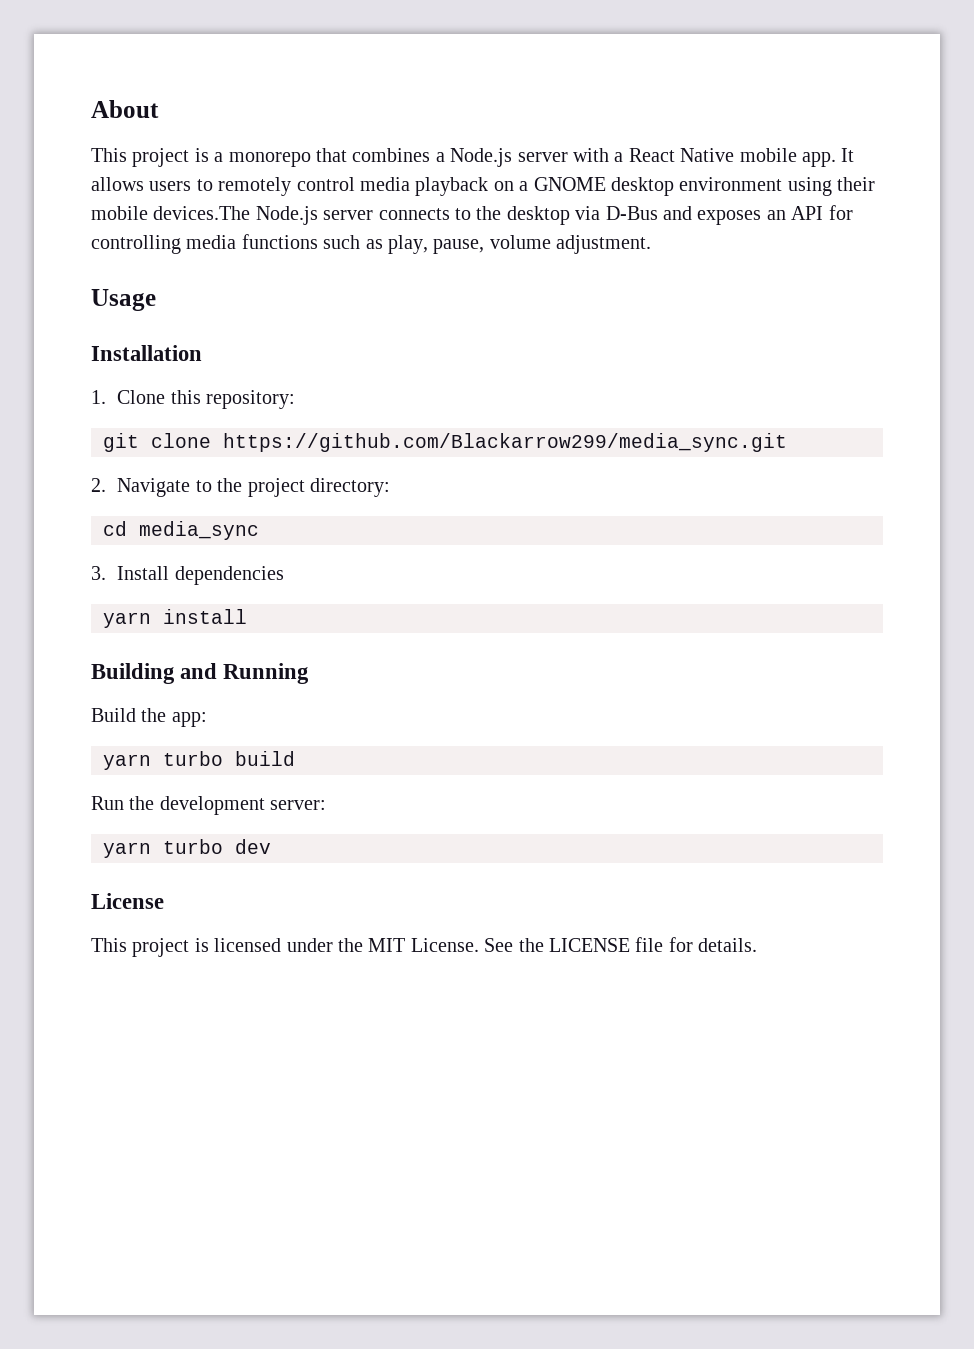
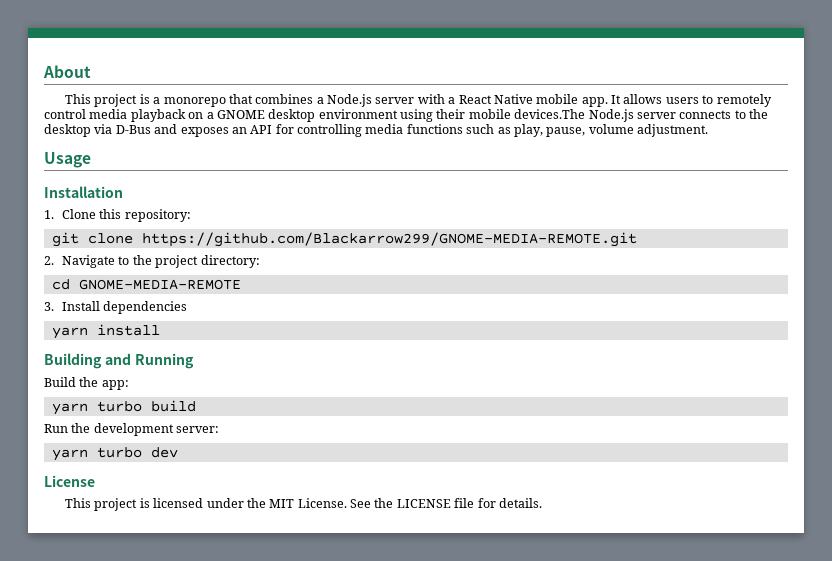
[223,433,787,452] https://github.com/Blackarrow299/media_sync.git -> [141,232,637,247] https://github.com/Blackarrow299/GNOME-MEDIA-REMOTE.git
[139,521,259,540] media_sync -> [78,279,241,290] GNOME-MEDIA-REMOTE

